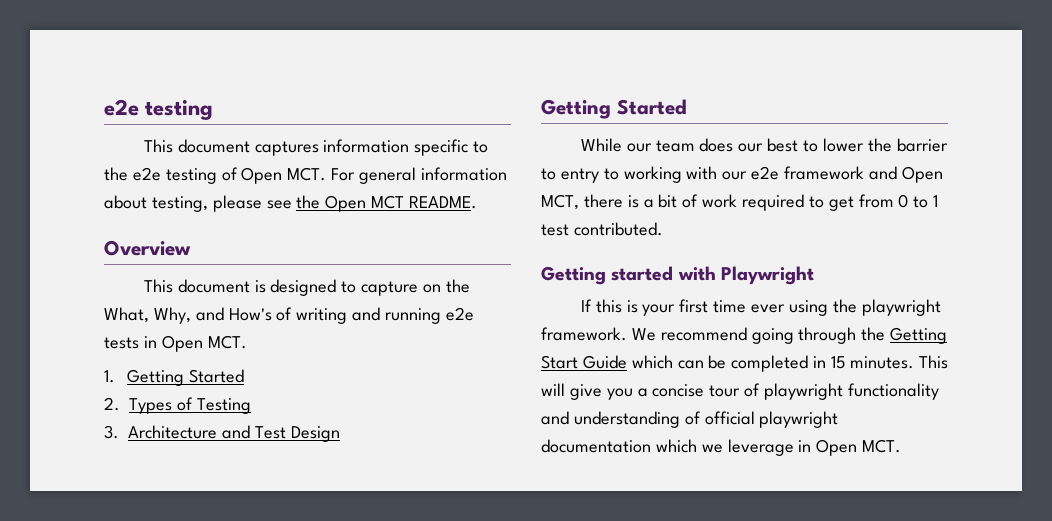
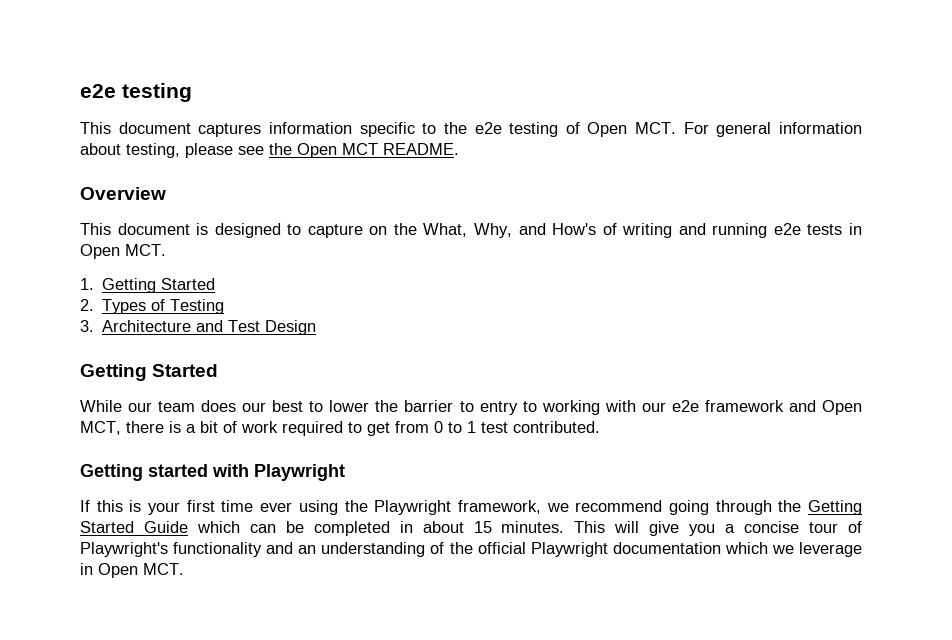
[861,299,941,316] [541,327,656,341] playwright framework. We -> [374,500,569,515] Playwright framework, we
[541,355,578,369] Start -> [80,521,134,533] Started
(827, 362) none -> [422,521,464,533] about
[764,383,844,400] playwright -> [80,542,168,557] Playwright's
(569, 418) none -> [298,545,317,554] an
[704,411,839,428] official playwright -> [449,542,608,557] the official Playwright

